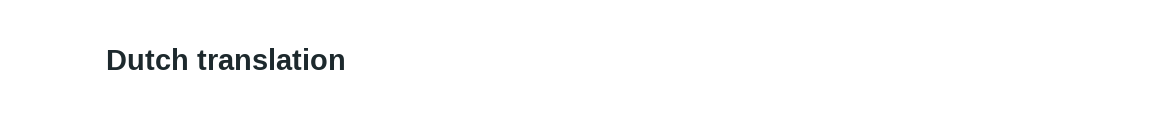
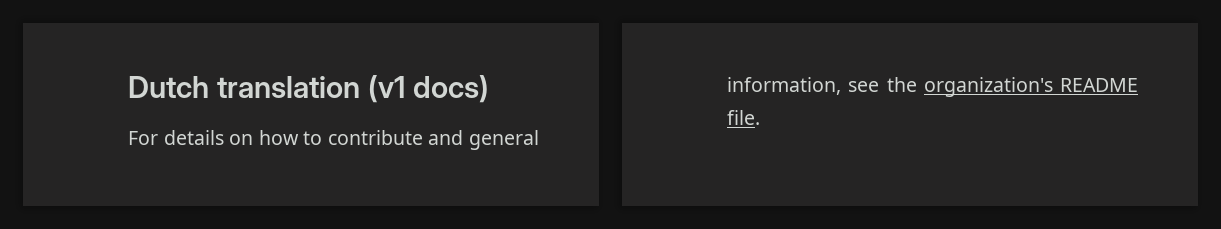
(346, 59) none -> [368,75,490,103] [128,130,539,150] [727,77,1138,97] [727,110,760,125] (v1 docs) // For details on how to contribute and general information, see the organization's README file.

